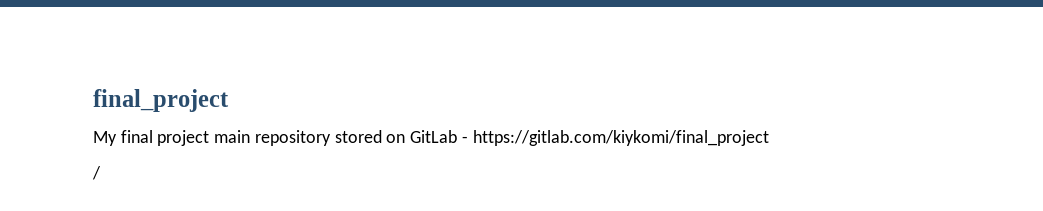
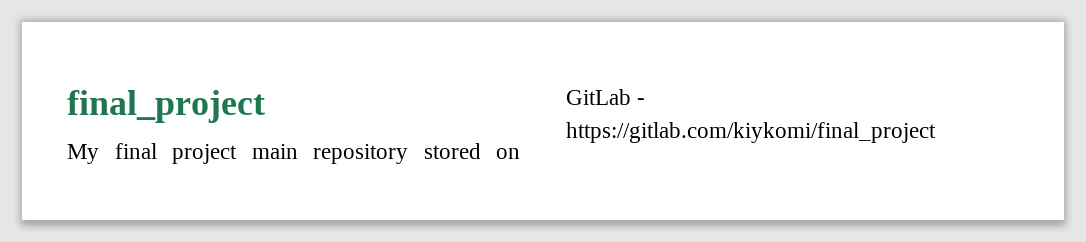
[92,166,101,180] // / -> (936, 132) none

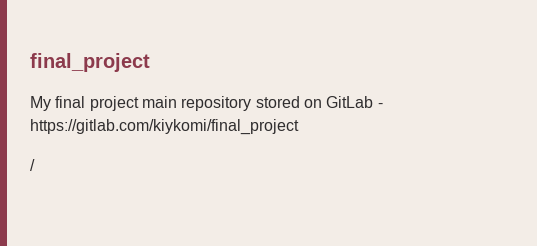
(936, 132) none -> [30,159,35,171] // /

